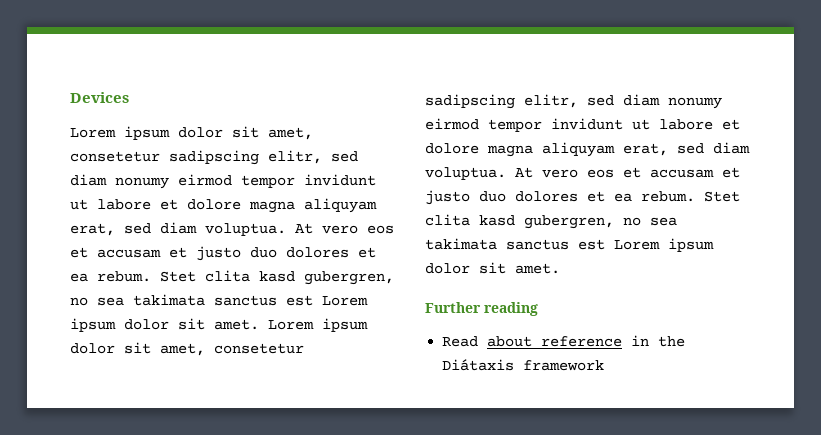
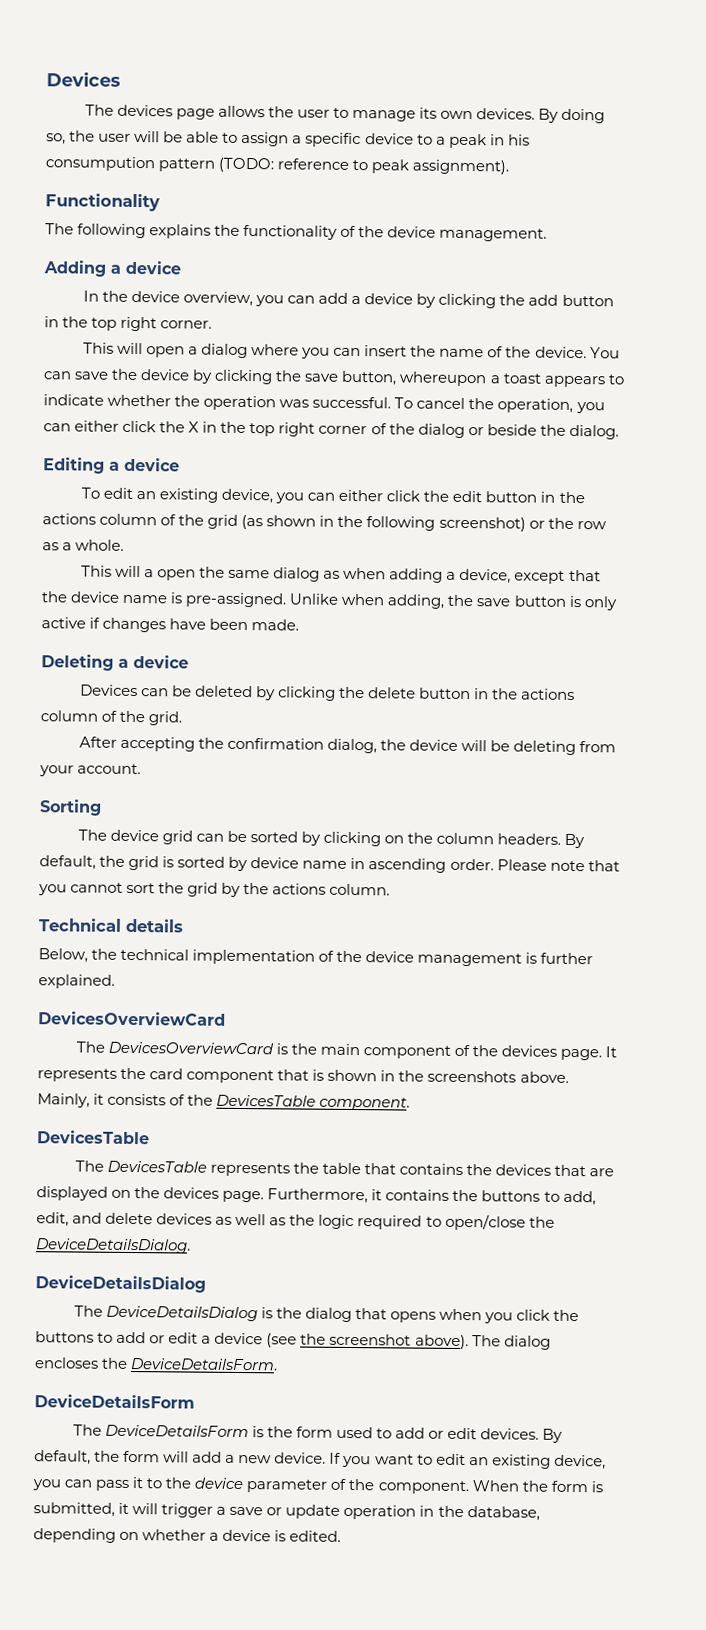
[70,126,313,140] [70,150,358,165] [70,174,376,189] [70,198,377,213] [70,222,394,236] [70,246,376,261] [70,270,394,285] [70,294,368,306] [70,318,368,332] [70,342,304,356] [425,94,722,109] [425,118,740,132] [425,142,750,157] [425,167,740,180] [425,190,740,205] [425,214,677,229] [425,238,714,252] [425,262,560,274] [425,302,538,316] [442,335,686,347] [442,359,605,371] Lorem ipsum dolor sit amet, consetetur sadipscing elitr, sed diam nonumy eirmod tempor invidunt ut labore et dolore magna aliquyam erat, sed diam voluptua. At vero eos et accusam et justo duo dolores et ea rebum. Stet clita kasd gubergren, no sea takimata sanctus est Lorem ipsum dolor sit amet. Lorem ipsum dolor sit amet, consetetur sadipscing elitr, sed diam nonumy eirmod tempor invidunt ut labore et dolore magna aliquyam erat, sed diam voluptua. At vero eos et accusam et justo duo dolores et ea rebum. Stet clita kasd gubergren, no sea takimata sanctus est Lorem ipsum dolor sit amet. // Further reading // Read about reference in the Diátaxis framework -> [84,104,606,124] [46,130,530,149] [45,156,510,175] [45,193,160,212] [45,223,548,242] [43,260,182,277] [82,290,614,309] [44,316,213,332] [82,342,620,359] [43,368,625,388] [43,394,605,414] [43,420,619,440] [43,457,180,474] [80,487,585,504] [42,513,607,532] [42,539,125,551] [80,565,601,584] [41,591,617,611] [41,617,300,633] [41,654,189,671] [79,684,576,701] [40,710,183,726] [78,736,617,756] [39,763,142,777] [39,799,102,816] [77,829,586,849] [39,855,620,873] [38,882,391,897] [38,918,184,933] [38,948,594,967] [38,974,115,989] [38,1011,226,1026] [75,1041,618,1061] [37,1067,569,1084] [37,1093,411,1111] [37,1130,150,1145] [74,1160,615,1177] [36,1186,596,1206] [36,1212,555,1231] [36,1238,191,1254] [35,1275,206,1293] [73,1305,580,1324] [35,1331,551,1350] [34,1357,279,1371] [34,1394,195,1409] [72,1424,564,1443] [34,1450,606,1470] [32,1477,603,1495] [33,1502,540,1521] [33,1528,342,1543] The devices page allows the user to manage its own devices. By doing so, the user will be able to assign a specific device to a peak in his consumpution pattern (TODO: reference to peak assignment). // Functionality // The following explains the functionality of the device management. // Adding a device // In the device overview, you can add a device by clicking the add button in the top right corner. // This will open a dialog where you can insert the name of the device. You can save the device by clicking the save button, whereupon a toast appears to indicate whether the operation was successful. To cancel the operation, you can either click the X in the top right corner of the dialog or beside the dialog. // Editing a device // To edit an existing device, you can either click the edit button in the actions column of the grid (as shown in the following screenshot) or the row as a whole. // This will a open the same dialog as when adding a device, except that the device name is pre-assigned. Unlike when adding, the save button is only active if changes have been made. // Deleting a device // Devices can be deleted by clicking the delete button in the actions column of the grid. // After accepting the confirmation dialog, the device will be deleting from your account. // Sorting // The device grid can be sorted by clicking on the column headers. By default, the grid is sorted by device name in ascending order. Please note that you cannot sort the grid by the actions column. // Technical details // Below, the technical implementation of the device management is further explained. // DevicesOverviewCard // The DevicesOverviewCard is the main component of the devices page. It represents the card component that is shown in the screenshots above. Mainly, it consists of the DevicesTable component. // DevicesTable // The DevicesTable represents the table that contains the devices that are displayed on the devices page. Furthermore, it contains the buttons to add, edit, and delete devices as well as the logic required to open/close the DeviceDetailsDialog. // DeviceDetailsDialog // The DeviceDetailsDialog is the dialog that opens when you click the buttons to add or edit a device (see the screenshot above). The dialog encloses the DeviceDetailsForm. // DeviceDetailsForm // The DeviceDetailsForm is the form used to add or edit devices. By default, the form will add a new device. If you want to edit an existing device, you can pass it to the device parameter of the component. When the form is submitted, it will trigger a save or update operation in the database, depending on whether a device is edited.

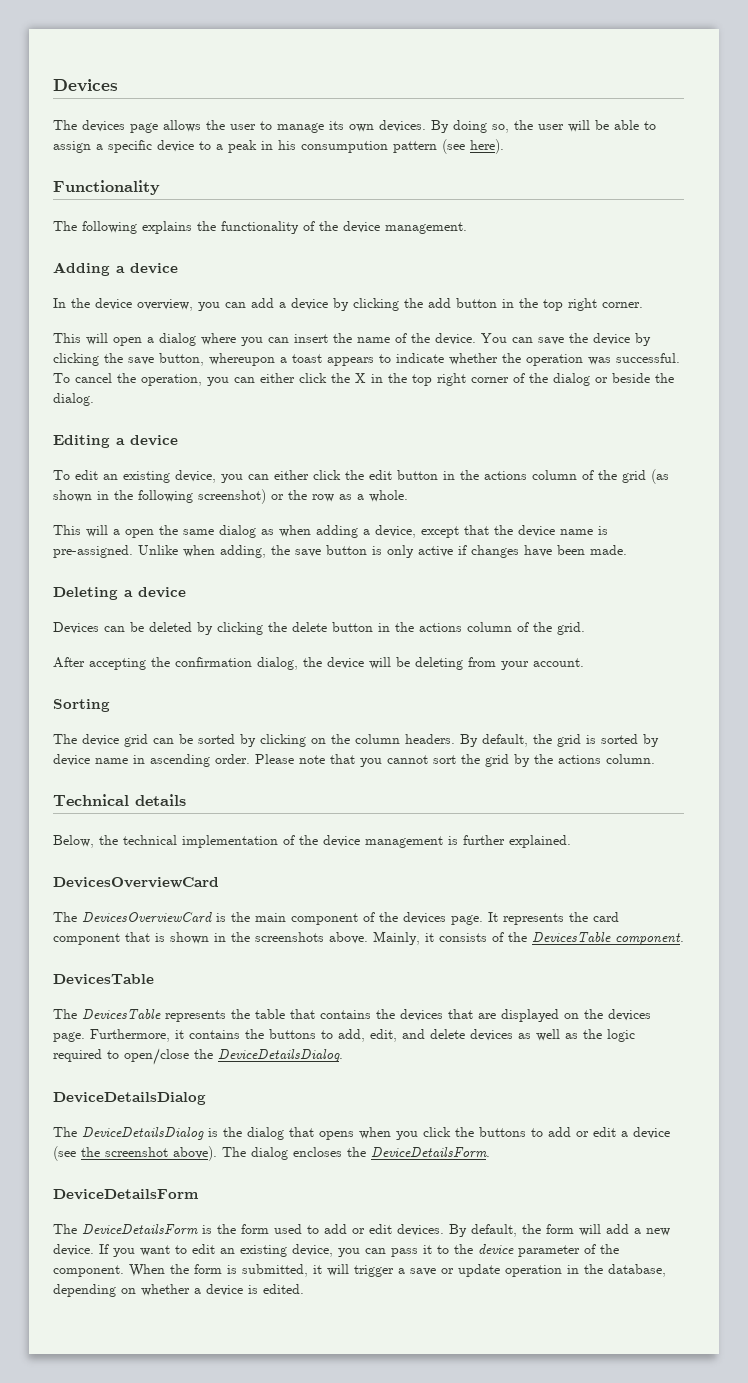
[218,157,510,175] (TODO: reference to peak assignment). -> [442,139,504,154] (see here).

